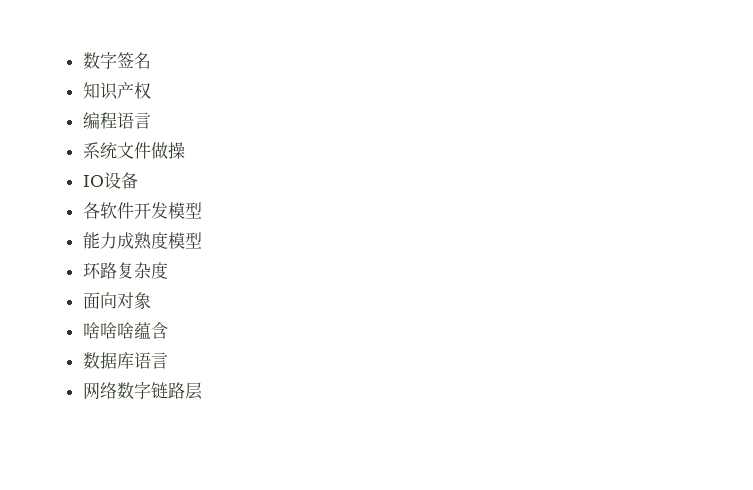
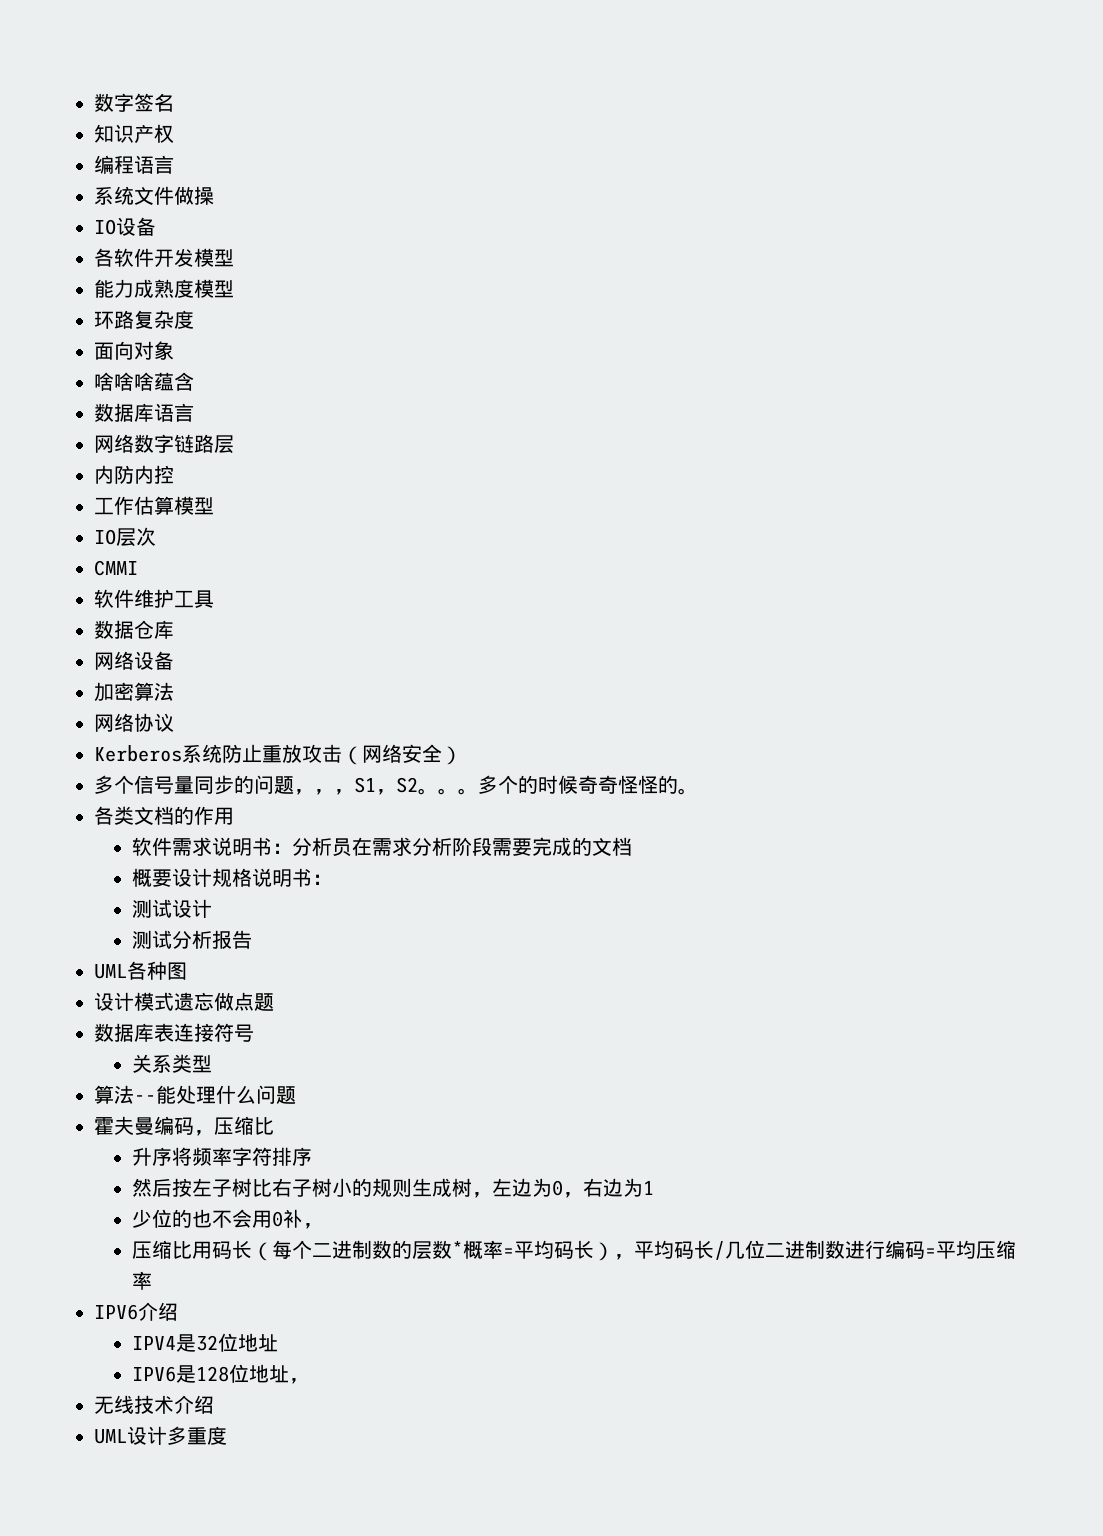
(202, 391) none -> [94,465,174,484] [94,496,214,515] [94,527,156,547] [94,560,138,576] [94,589,214,608] [94,620,174,639] [94,651,174,670] [94,682,174,702] [94,713,174,732] [94,744,462,765] [94,775,698,795] [94,806,234,825] [131,837,632,857] [131,868,332,887] [131,899,212,918] [131,930,252,949] [94,961,187,980] [94,992,274,1011] [94,1023,254,1042] [131,1054,212,1073] [94,1085,296,1104] [94,1116,274,1136] [131,1147,312,1166] [131,1178,654,1198] [131,1209,323,1229] [131,1240,1016,1261] [131,1271,152,1290] [94,1302,178,1321] [131,1333,278,1352] [131,1364,309,1384] [94,1395,214,1414] [94,1426,227,1445] // 内防内控 // 工作估算模型 // IO层次 // CMMI // 软件维护工具 // 数据仓库 // 网络设备 // 加密算法 // 网络协议 // Kerberos系统防止重放攻击（网络安全） // 多个信号量同步的问题，，，S1，S2。。。多个的时候奇奇怪怪的。 // 各类文档的作用 // 软件需求说明书：分析员在需求分析阶段需要完成的文档 // 概要设计规格说明书： // 测试设计 // 测试分析报告 // UML各种图 // 设计模式遗忘做点题 // 数据库表连接符号 // 关系类型 // 算法--能处理什么问题 // 霍夫曼编码，压缩比 // 升序将频率字符排序 // 然后按左子树比右子树小的规则生成树，左边为0，右边为1 // 少位的也不会用0补， // 压缩比用码长（每个二进制数的层数*概率=平均码长），平均码长/几位二进制数进行编码=平均压缩率 // IPV6介绍 // IPV4是32位地址 // IPV6是128位地址， // 无线技术介绍 // UML设计多重度

